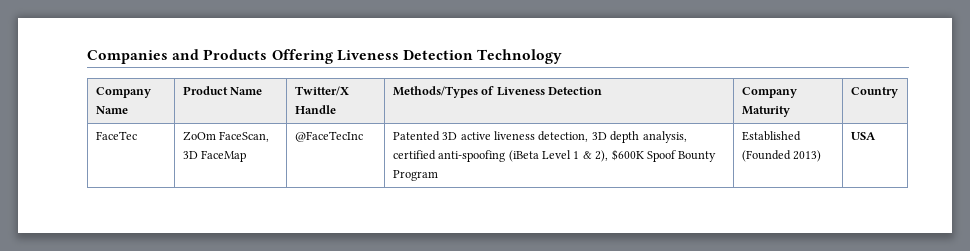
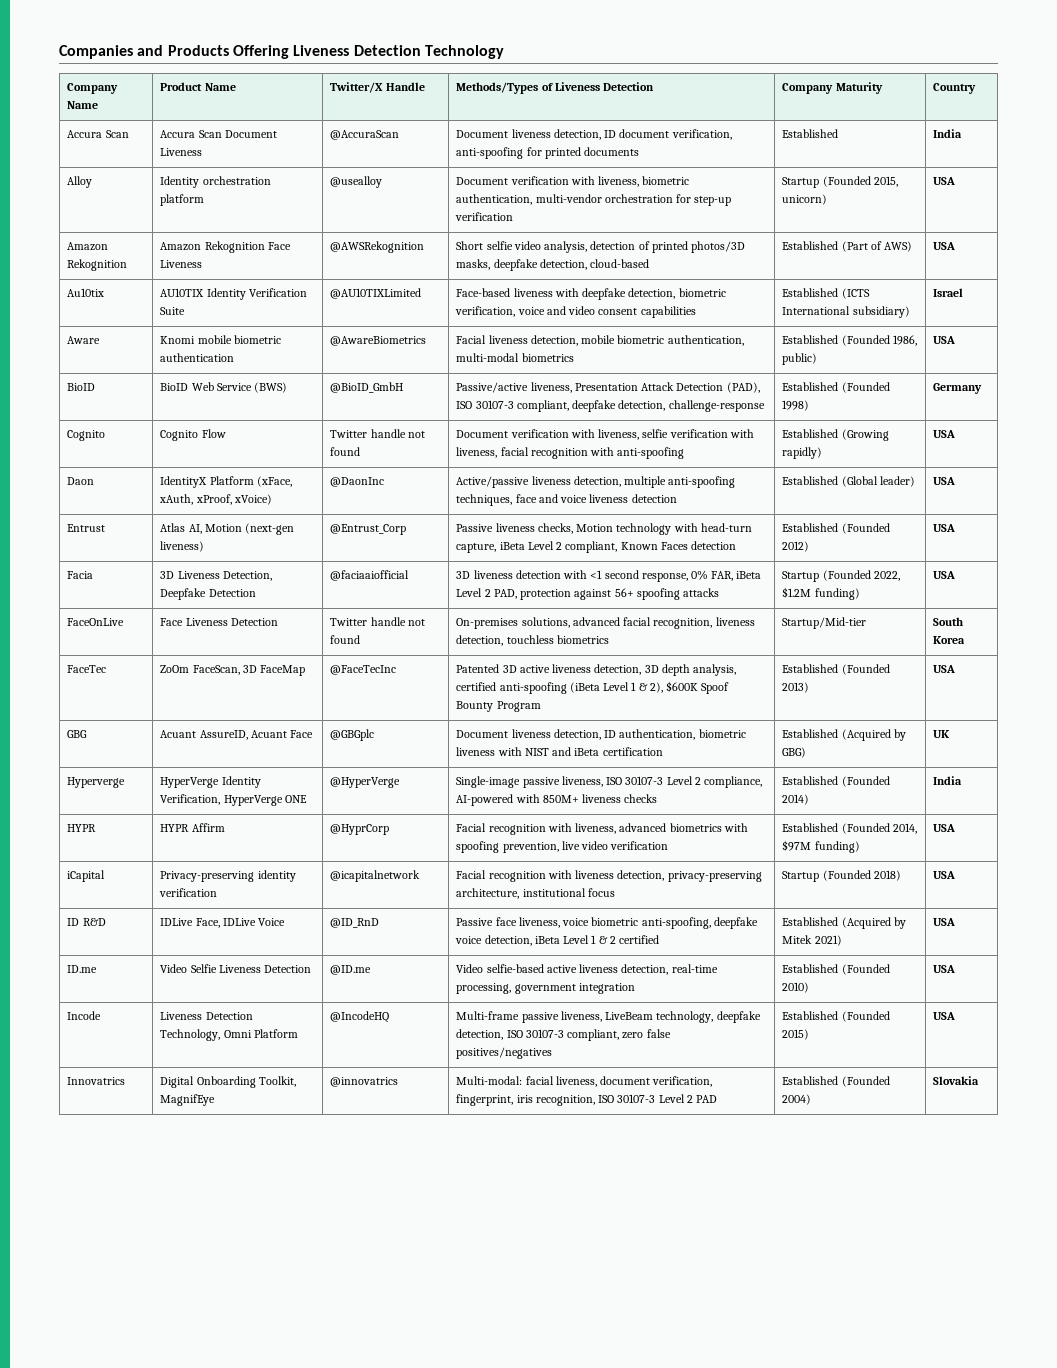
(898, 92) none -> [67,130,129,138] [160,130,277,138] [160,148,203,156] [330,130,400,140] [456,129,732,140] [456,147,640,159] [782,129,839,138] [933,129,963,138] [67,176,93,188] [160,176,271,188] [160,194,205,206] [330,176,383,188] [456,176,690,187] [456,194,732,206] [455,212,514,221] [782,176,898,188] [782,194,828,205] [933,177,956,185] [67,242,109,251] [67,259,128,271] [160,241,291,253] [160,260,203,268] [330,241,425,253] [456,241,745,253] [456,259,650,271] [782,241,913,252] [933,242,956,250] [67,288,105,297] [160,288,307,300] [160,307,186,315] [330,288,422,299] [456,288,726,300] [455,306,696,318] [782,288,870,299] [782,306,910,318] [933,288,964,297] [67,336,101,344] [160,335,281,344] [160,353,235,362] [330,336,427,346] [456,335,744,346] [456,353,574,362] [782,335,917,346] [782,353,818,365] [933,336,956,344] [67,383,96,391] [160,382,288,393] [330,382,404,393] [456,382,760,393] [456,400,765,412] [782,382,890,393] [782,400,810,411] [933,383,983,394] [67,430,106,441] [160,429,226,441] [330,429,425,438] [330,447,361,456] [456,429,754,440] [456,447,685,459] [782,429,889,441] [782,447,823,459] [933,430,956,438] [67,477,95,485] [160,476,292,488] [159,494,272,505] [330,477,385,487] [456,476,736,488] [456,494,677,506] [782,476,915,487] [933,477,956,485] [67,524,106,532] [160,523,295,535] [160,541,205,552] [330,524,407,535] [456,523,752,535] [456,541,736,553] [782,523,890,534] [782,541,810,552] [933,524,956,532] [67,571,94,579] [160,571,272,581] [160,588,256,600] [330,570,410,581] [456,570,762,582] [456,588,719,600] [782,570,900,582] [782,587,860,600] [933,571,956,579] [67,618,125,626] [160,618,278,626] [330,617,425,626] [330,635,361,644] [456,617,755,629] [456,635,609,646] [782,617,867,629] [933,617,964,626] [933,636,966,644] // Accura Scan | Accura Scan Document Liveness | @AccuraScan | Document liveness detection, ID document verification, anti-spoofing for printed documents | Established | India // Alloy | Identity orchestration platform | @usealloy | Document verification with liveness, biometric authentication, multi-vendor orchestration for step-up verification | Startup (Founded 2015, unicorn) | USA // Amazon Rekognition | Amazon Rekognition Face Liveness | @AWSRekognition | Short selfie video analysis, detection of printed photos/3D masks, deepfake detection, cloud-based | Established (Part of AWS) | USA // Au10tix | AU10TIX Identity Verification Suite | @AU10TIXLimited | Face-based liveness with deepfake detection, biometric verification, voice and video consent capabilities | Established (ICTS International subsidiary) | Israel // Aware | Knomi mobile biometric authentication | @AwareBiometrics | Facial liveness detection, mobile biometric authentication, multi-modal biometrics | Established (Founded 1986, public) | USA // BioID | BioID Web Service (BWS) | @BioID_GmbH | Passive/active liveness, Presentation Attack Detection (PAD), ISO 30107-3 compliant, deepfake detection, challenge-response | Established (Founded 1998) | Germany // Cognito | Cognito Flow | Twitter handle not found | Document verification with liveness, selfie verification with liveness, facial recognition with anti-spoofing | Established (Growing rapidly) | USA // Daon | IdentityX Platform (xFace, xAuth, xProof, xVoice) | @DaonInc | Active/passive liveness detection, multiple anti-spoofing techniques, face and voice liveness detection | Established (Global leader) | USA // Entrust | Atlas AI, Motion (next-gen liveness) | @Entrust_Corp | Passive liveness checks, Motion technology with head-turn capture, iBeta Level 2 compliant, Known Faces detection | Established (Founded 2012) | USA // Facia | 3D Liveness Detection, Deepfake Detection | @faciaaiofficial | 3D liveness detection with <1 second response, 0% FAR, iBeta Level 2 PAD, protection against 56+ spoofing attacks | Startup (Founded 2022, $1.2M funding) | USA // FaceOnLive | Face Liveness Detection | Twitter handle not found | On-premises solutions, advanced facial recognition, liveness detection, touchless biometrics | Startup/Mid-tier | South Korea
(876, 136) none -> [67,730,88,738] [160,730,314,740] [330,729,375,741] [456,729,746,740] [456,747,663,756] [782,729,906,741] [782,747,807,758] [933,730,951,738] [67,777,126,788] [160,776,261,788] [160,794,307,806] [330,777,401,788] [456,776,762,788] [456,794,658,806] [782,776,890,787] [782,794,810,805] [933,776,963,785] [67,824,97,832] [160,823,225,832] [330,824,390,835] [456,823,748,835] [456,841,669,853] [782,823,917,834] [782,840,860,853] [933,824,956,832] [67,870,106,882] [160,870,296,882] [159,888,218,897] [330,870,421,882] [456,870,762,882] [456,888,615,899] [782,870,901,882] [933,871,956,879] [67,918,106,926] [160,918,286,928] [330,918,380,928] [456,917,758,929] [455,935,659,946] [782,917,906,929] [782,935,842,946] [933,918,956,926] [67,965,98,973] [160,964,312,973] [330,965,372,975] [456,964,718,975] [456,983,635,994] [782,964,890,975] [782,982,810,993] [933,965,956,973] [67,1011,102,1020] [160,1012,253,1020] [160,1029,298,1041] [330,1011,390,1023] [456,1011,761,1023] [456,1029,671,1041] [456,1047,553,1059] [782,1011,890,1022] [782,1029,810,1040] [933,1012,956,1020] [67,1077,126,1085] [160,1076,296,1088] [160,1094,216,1106] [330,1077,399,1087] [456,1076,713,1087] [456,1094,717,1106] [782,1076,890,1087] [782,1094,812,1105] [933,1076,980,1085] // GBG | Acuant AssureID, Acuant Face | @GBGplc | Document liveness detection, ID authentication, biometric liveness with NIST and iBeta certification | Established (Acquired by GBG) | UK // Hyperverge | HyperVerge Identity Verification, HyperVerge ONE | @HyperVerge | Single-image passive liveness, ISO 30107-3 Level 2 compliance, AI-powered with 850M+ liveness checks | Established (Founded 2014) | India // HYPR | HYPR Affirm | @HyprCorp | Facial recognition with liveness, advanced biometrics with spoofing prevention, live video verification | Established (Founded 2014, $97M funding) | USA // iCapital | Privacy-preserving identity verification | @icapitalnetwork | Facial recognition with liveness detection, privacy-preserving architecture, institutional focus | Startup (Founded 2018) | USA // ID R&D | IDLive Face, IDLive Voice | @ID_RnD | Passive face liveness, voice biometric anti-spoofing, deepfake voice detection, iBeta Level 1 & 2 certified | Established (Acquired by Mitek 2021) | USA // ID.me | Video Selfie Liveness Detection | @ID.me | Video selfie-based active liveness detection, real-time processing, government integration | Established (Founded 2010) | USA // Incode | Liveness Detection Technology, Omni Platform | @IncodeHQ | Multi-frame passive liveness, LiveBeam technology, deepfake detection, ISO 30107-3 compliant, zero false positives/negatives | Established (Founded 2015) | USA // Innovatrics | Digital Onboarding Toolkit, MagnifEye | @innovatrics | Multi-modal: facial liveness, document verification, fingerprint, iris recognition, ISO 30107-3 Level 2 PAD | Established (Founded 2004) | Slovakia

